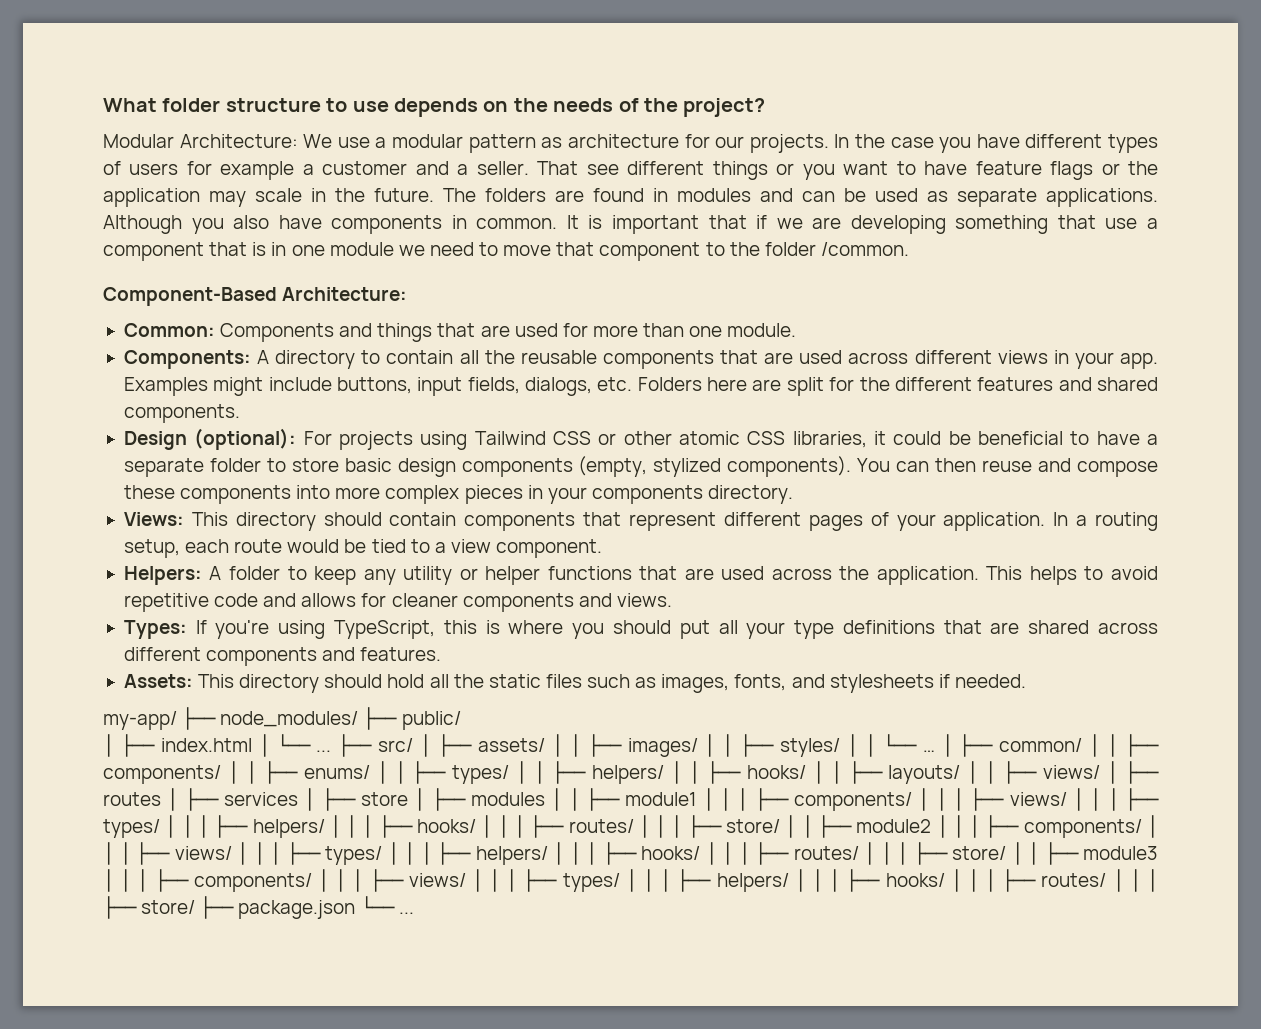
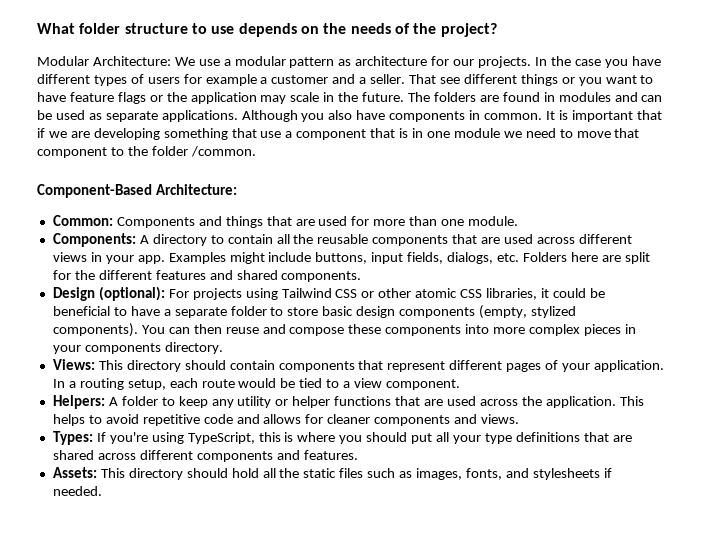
[103,707,461,730] [103,734,1159,757] [103,761,1159,784] [103,788,1160,811] [103,815,1158,838] [103,842,1158,865] [103,869,1158,892] [103,896,414,919] // my-app/ ├── node_modules/ ├── public/ // │ ├── index.html │ └── ... ├── src/ │ ├── assets/ │ │ ├── images/ │ │ ├── styles/ │ │ └── … │ ├── common/ │ │ ├── components/ │ │ ├── enums/ │ │ ├── types/ │ │ ├── helpers/ │ │ ├── hooks/ │ │ ├── layouts/ │ │ ├── views/ │ ├── routes │ ├── services │ ├── store │ ├── modules │ │ ├── module1 │ │ │ ├── components/ │ │ │ ├── views/ │ │ │ ├── types/ │ │ │ ├── helpers/ │ │ │ ├── hooks/ │ │ │ ├── routes/ │ │ │ ├── store/ │ │ ├── module2 │ │ │ ├── components/ │ │ │ ├── views/ │ │ │ ├── types/ │ │ │ ├── helpers/ │ │ │ ├── hooks/ │ │ │ ├── routes/ │ │ │ ├── store/ │ │ ├── module3 │ │ │ ├── components/ │ │ │ ├── views/ │ │ │ ├── types/ │ │ │ ├── helpers/ │ │ │ ├── hooks/ │ │ │ ├── routes/ │ │ │ ├── store/ ├── package.json └── ... -> (102, 491) none

